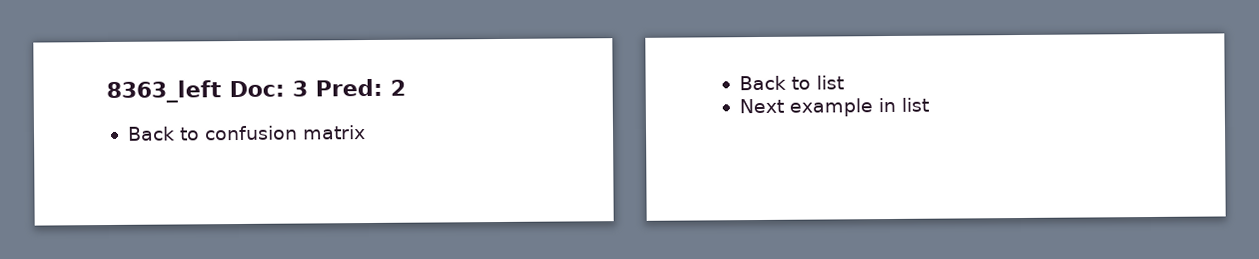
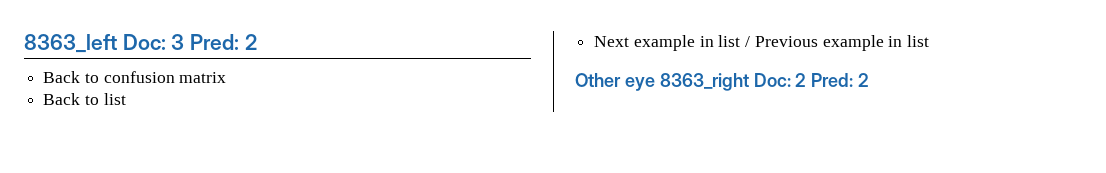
(929, 104) none -> [745,35,930,51] [575,73,870,91] / Previous example in list // Other eye 8363_right Doc: 2 Pred: 2

